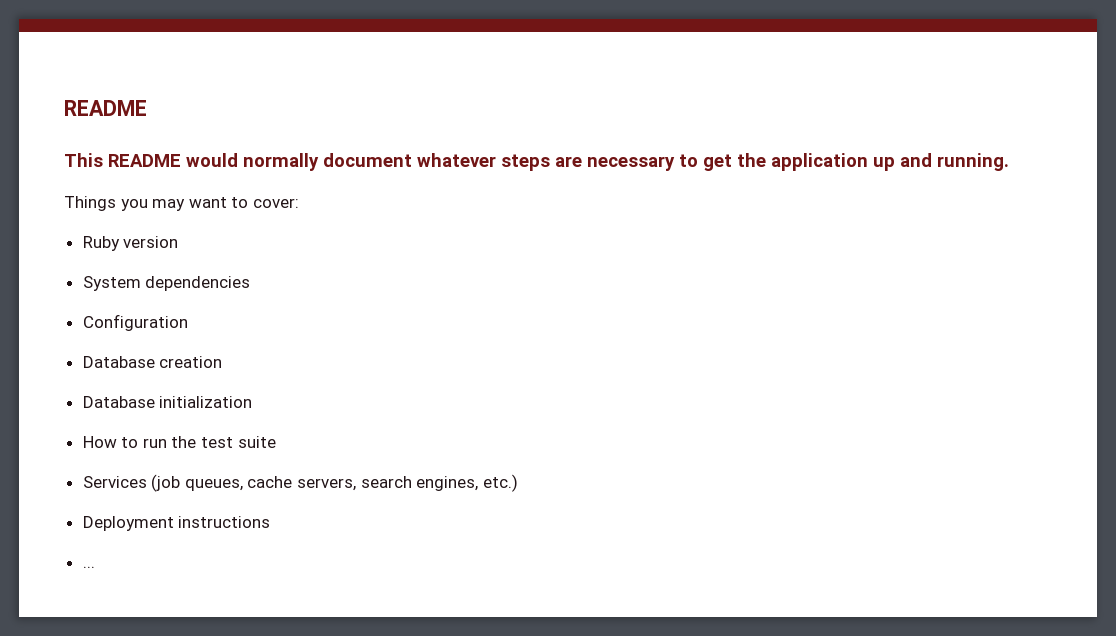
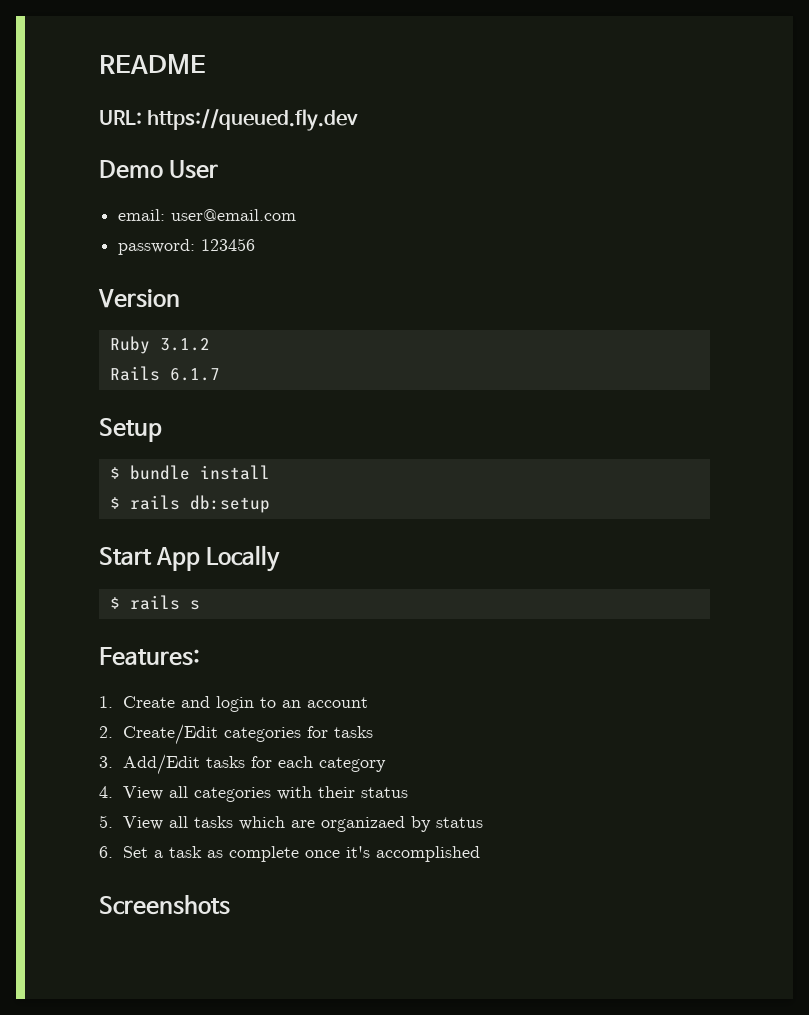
[64,153,1009,171] [64,196,299,211] [82,236,179,251] [82,276,251,291] [82,314,188,331] [82,356,223,368] [82,396,253,408] [82,436,276,448] [82,474,518,492] [82,516,271,531] [82,566,95,568] This README would normally document whatever steps are necessary to get the application up and running. // Things you may want to cover: // Ruby version // System dependencies // Configuration // Database creation // Database initialization // How to run the test suite // Services (job queues, cache servers, search engines, etc.) // Deployment instructions // ... -> [99,109,359,131] [99,160,219,179] [118,209,297,221] [118,238,256,255] [98,289,180,308] [109,336,210,354] [109,366,220,381] [99,418,162,442] [109,465,270,480] [109,495,270,513] [99,545,281,572] [109,595,200,610] [99,647,200,666] [99,696,369,712] [99,724,374,745] [99,754,387,775] [99,786,409,802] [99,815,484,832] [99,846,481,862] [99,895,230,915] URL: https://queued.fly.dev // Demo User // email: user@email.com // password: 123456 // Version // Ruby 3.1.2 // Rails 6.1.7 // Setup // $ bundle install // $ rails db:setup // Start App Locally // $ rails s // Features: // 1. Create and login to an account // 2. Create/Edit categories for tasks // 3. Add/Edit tasks for each category // 4. View all categories with their status // 5. View all tasks which are organizaed by status // 6. Set a task as complete once it's accomplished // Screenshots

